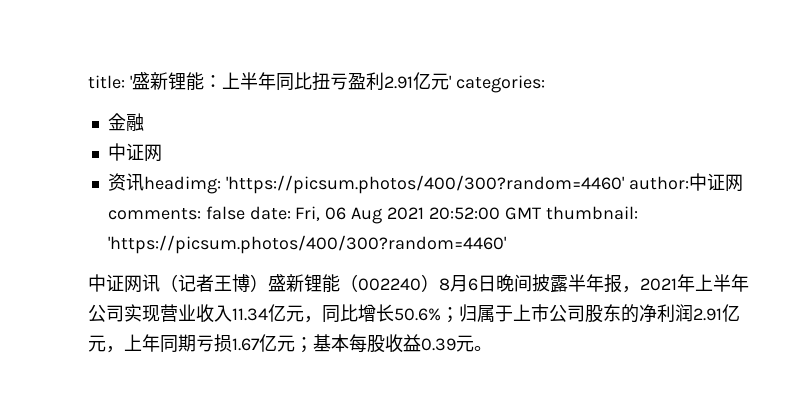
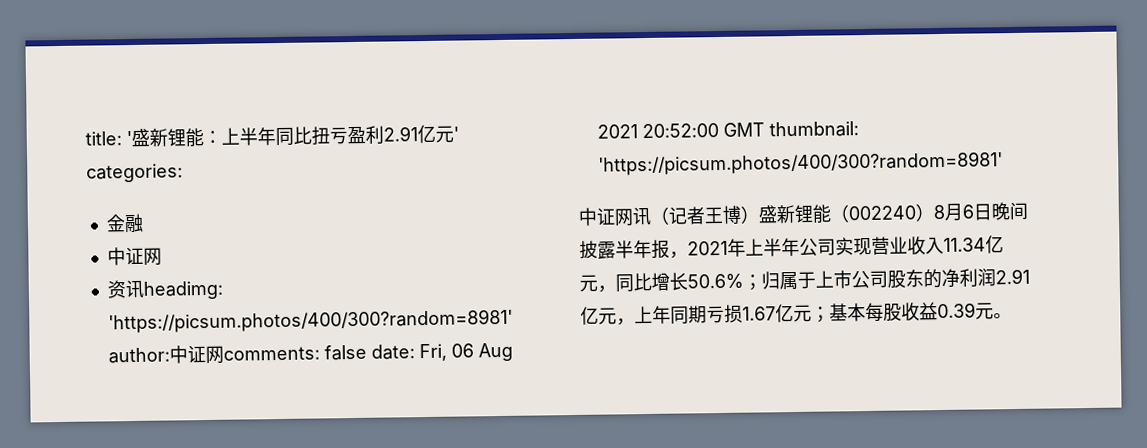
[225,175,624,194] 'https://picsum.photos/400/300?random=4460' -> [107,308,513,334] 'https://picsum.photos/400/300?random=8981'
[107,235,506,254] 'https://picsum.photos/400/300?random=4460' -> [597,151,1003,176] 'https://picsum.photos/400/300?random=8981'

